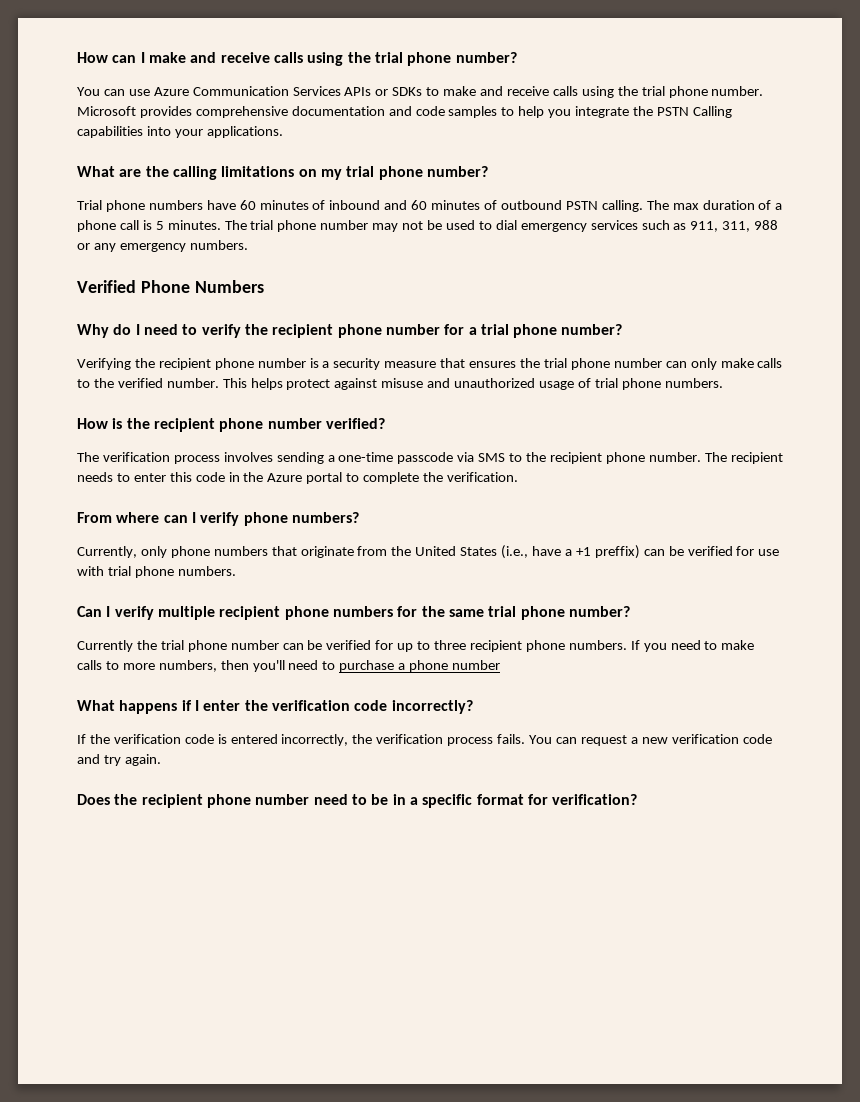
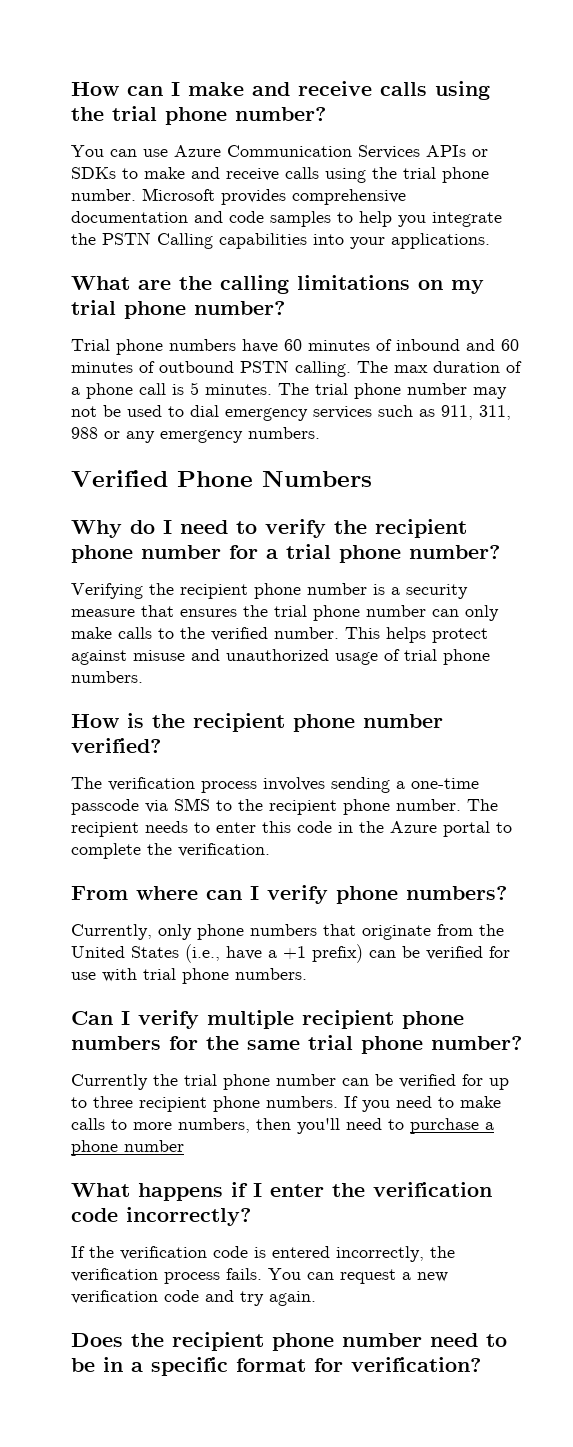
[594,545,640,559] preffix) -> [312,944,363,963] prefix)

